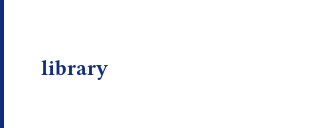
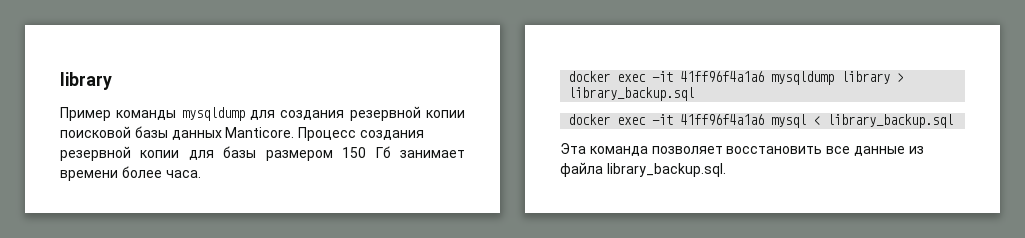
[41,60,108,80] library -> [60,72,112,90] [60,106,465,121] [60,126,424,141] [60,146,465,161] [60,166,201,181] [568,71,905,85] [568,87,695,101] [568,114,954,128] [560,143,924,156] [560,162,726,177] library // Пример команды mysqldump для создания резервной копии поисковой базы данных Manticore. Процесс создания резервной копии для базы размером 150 Гб занимает времени более часа. // docker exec -it 41ff96f4a1a6 mysqldump library > library_backup.sql // docker exec -it 41ff96f4a1a6 mysql < library_backup.sql // Эта команда позволяет восстановить все данные из файла library_backup.sql.

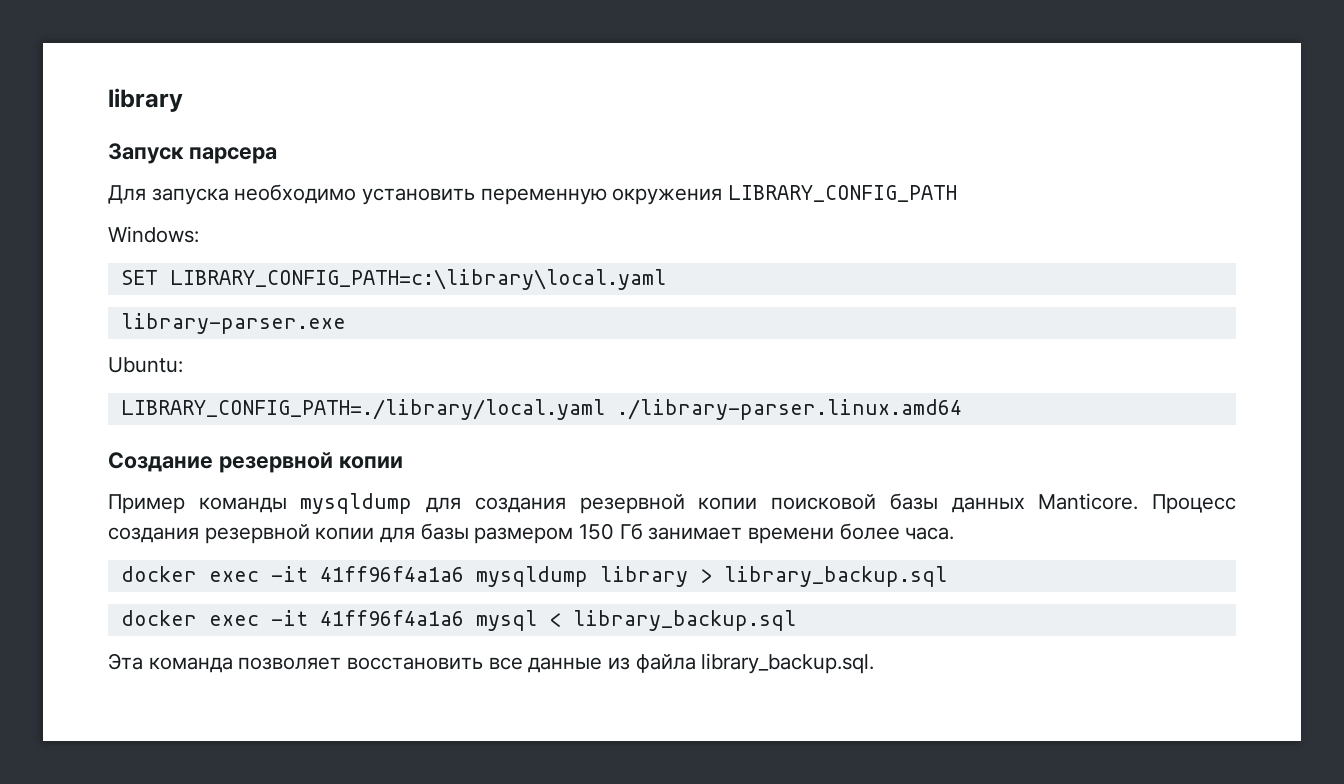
[60,72,112,90] library -> [108,88,183,112] [108,143,277,164] [108,184,958,205] [108,226,199,243] [120,269,666,290] [120,313,346,334] [108,357,183,373] [120,399,962,420] [108,452,403,473] library // Запуск парсера // Для запуска необходимо установить переменную окружения LIBRARY_CONFIG_PATH // Windows: // SET LIBRARY_CONFIG_PATH=c:\library\local.yaml // library-parser.exe // Ubuntu: // LIBRARY_CONFIG_PATH=./library/local.yaml ./library-parser.linux.amd64 // Создание резервной копии

